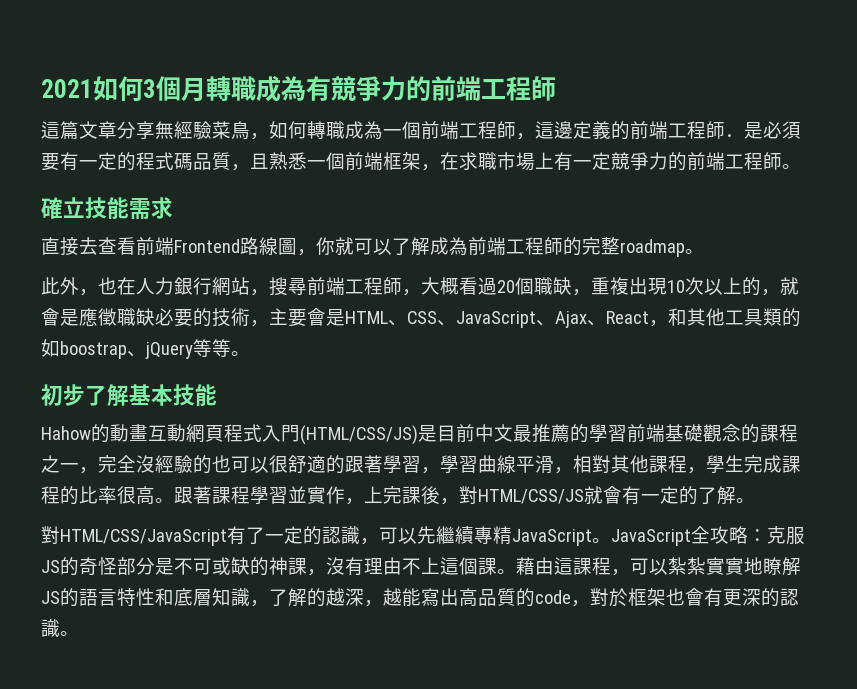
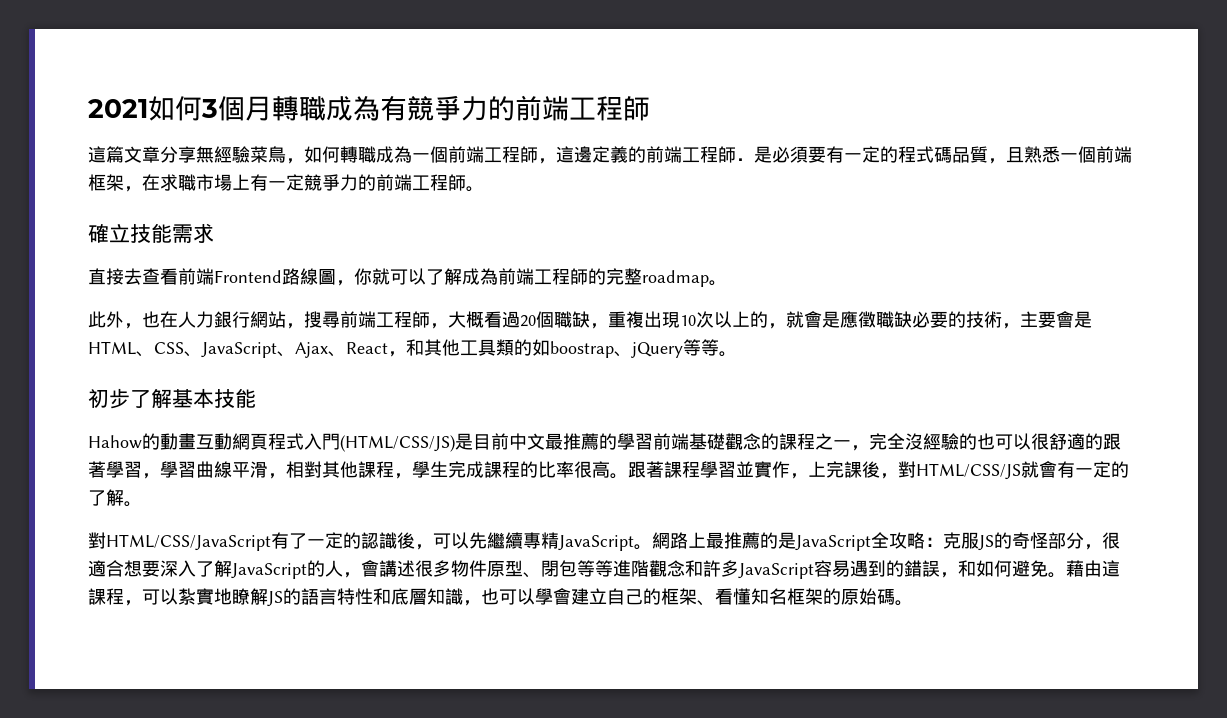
(360, 535) none -> [397,532,415,549] 後
(611, 540) none -> [652,532,796,549] 網路上最推薦的是
[155,557,497,576] 是不可或缺的神課，沒有理由不上這個課 -> [1084,532,1120,550] [88,560,1048,579] ，很適合想要深入了解JavaScript的人，會講述很多物件原型、閉包等等進階觀念和許多JavaScript容易遇到的錯誤，和如何避免
[687,557,725,575] 紮實 -> (196, 596) none
[269,588,799,607] [41,619,60,638] 了解的越深，越能寫出高品質的code，對於框架也會有更深的認識 -> [481,588,895,606] 也可以學會建立自己的框架、看懂知名框架的原始碼

